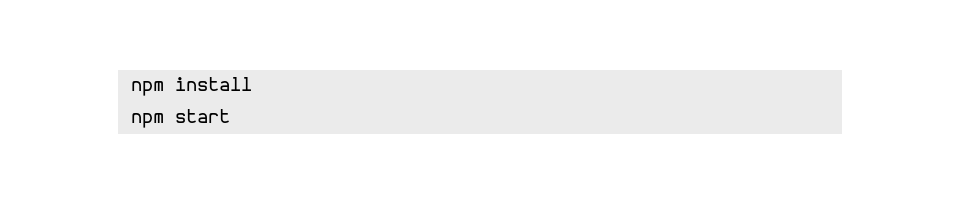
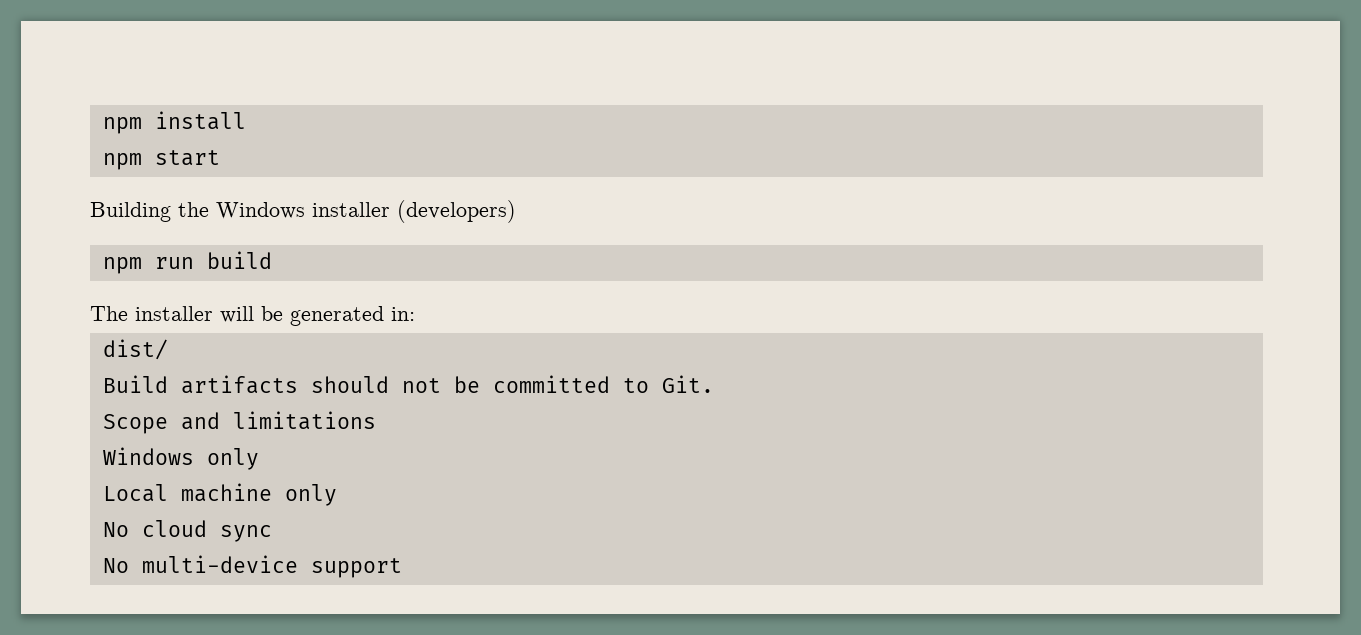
(230, 116) none -> [90,200,516,223] [102,251,272,274] [90,306,415,326] [102,339,168,360] [102,375,714,394] [102,411,376,434] [102,447,259,470] [102,483,337,506] [102,520,272,542] [102,555,402,578] // Building the Windows installer (developers) // npm run build // The installer will be generated in: // dist/ // Build artifacts should not be committed to Git. // Scope and limitations // Windows only // Local machine only // No cloud sync // No multi-device support

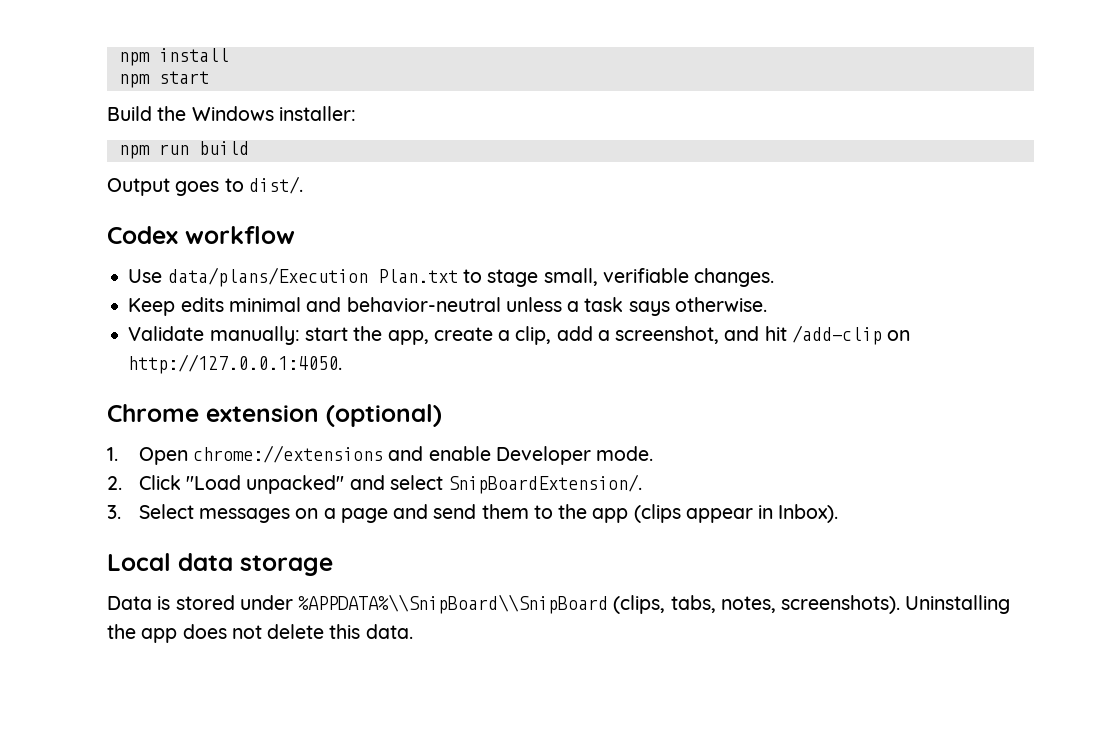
[90,202,171,222] Building -> [107,106,152,121] Build
[312,200,516,223] installer (developers) -> [278,106,356,121] installer:
[90,306,415,326] [102,339,168,360] [102,375,714,394] [102,411,376,434] [102,447,259,470] [102,483,337,506] [102,520,272,542] [102,555,402,578] The installer will be generated in: // dist/ // Build artifacts should not be committed to Git. // Scope and limitations // Windows only // Local machine only // No cloud sync // No multi-device support -> [107,176,303,196] [107,226,295,244] [128,267,775,287] [128,297,767,316] [128,325,911,345] [128,354,343,374] [107,404,442,427] [107,445,654,465] [107,474,643,494] [107,504,839,523] [107,553,333,576] [107,594,1011,614] [107,624,413,643] Output goes to dist/. // Codex workflow // Use data/plans/Execution Plan.txt to stage small, verifiable changes. // Keep edits minimal and behavior-neutral unless a task says otherwise. // Validate manually: start the app, create a clip, add a screenshot, and hit /add-clip on http://127.0.0.1:4050. // Chrome extension (optional) // 1. Open chrome://extensions and enable Developer mode. // 2. Click "Load unpacked" and select SnipBoardExtension/. // 3. Select messages on a page and send them to the app (clips appear in Inbox). // Local data storage // Data is stored under %APPDATA%\\SnipBoard\\SnipBoard (clips, tabs, notes, screenshots). Uninstalling the app does not delete this data.

